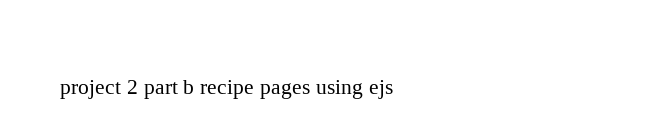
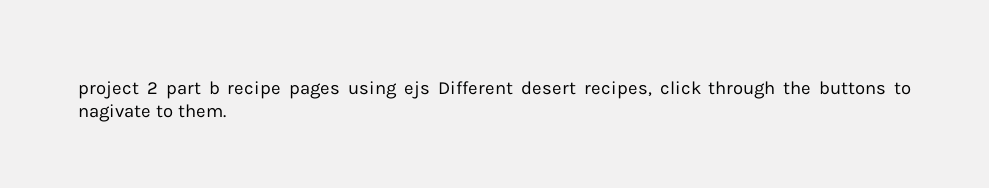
(393, 89) none -> [437,81,912,99] [78,104,226,122] Different desert recipes, click through the buttons to nagivate to them.

